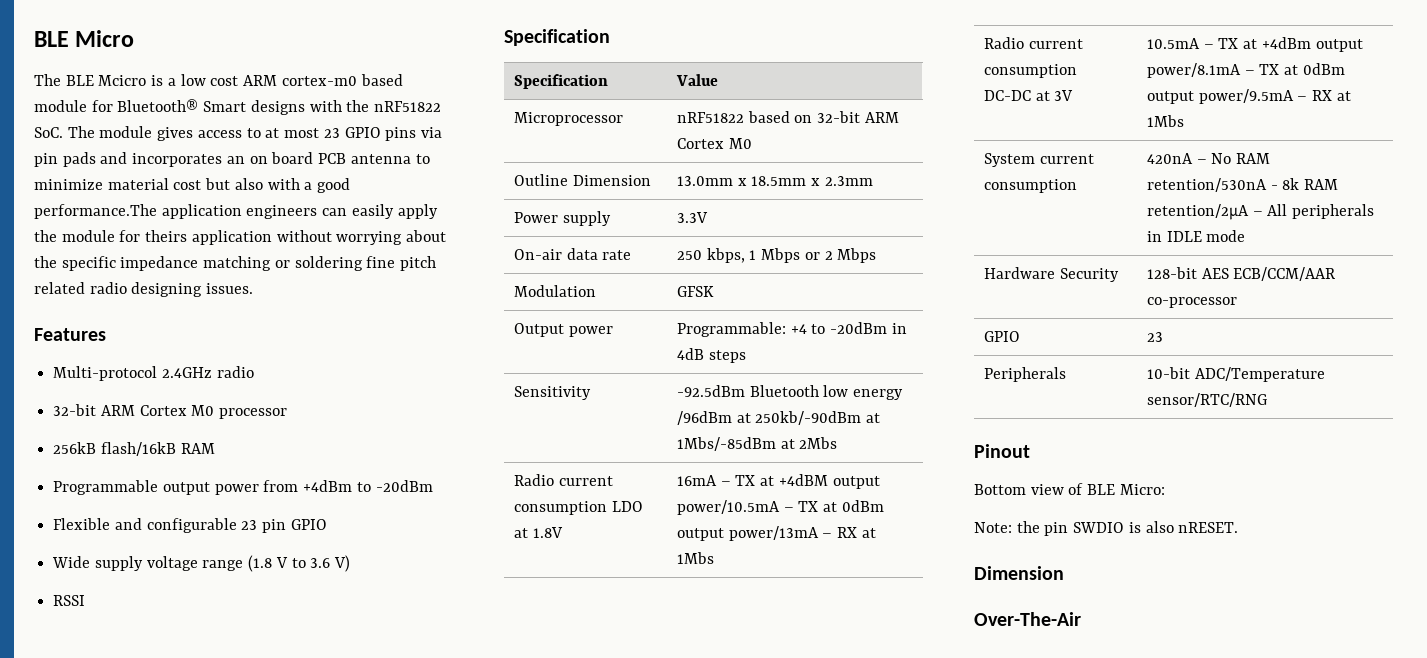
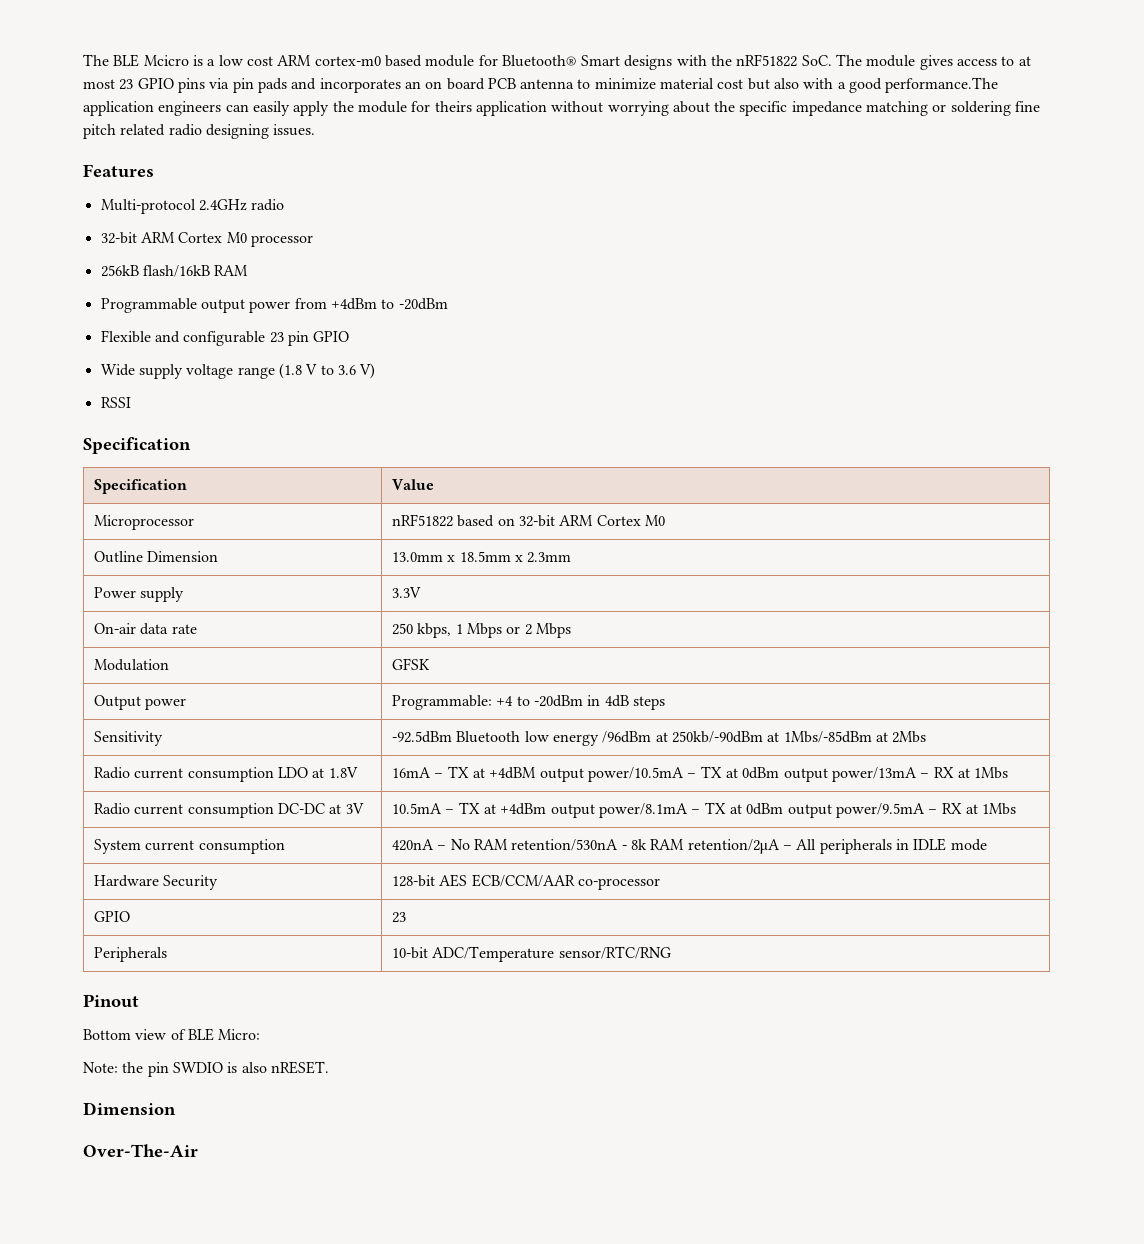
[34,30,135,47] BLE Micro // -> (83, 60) none

